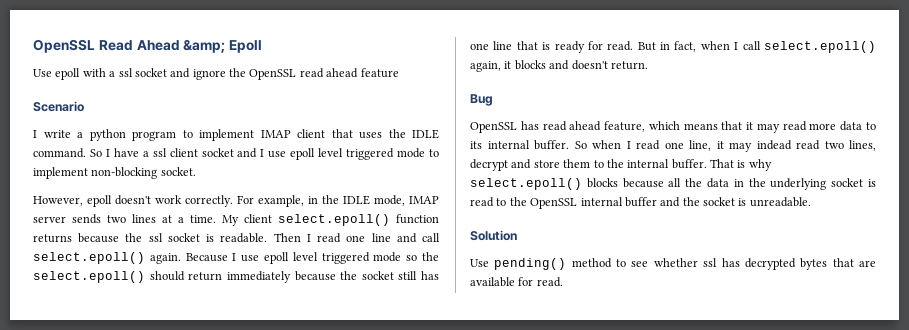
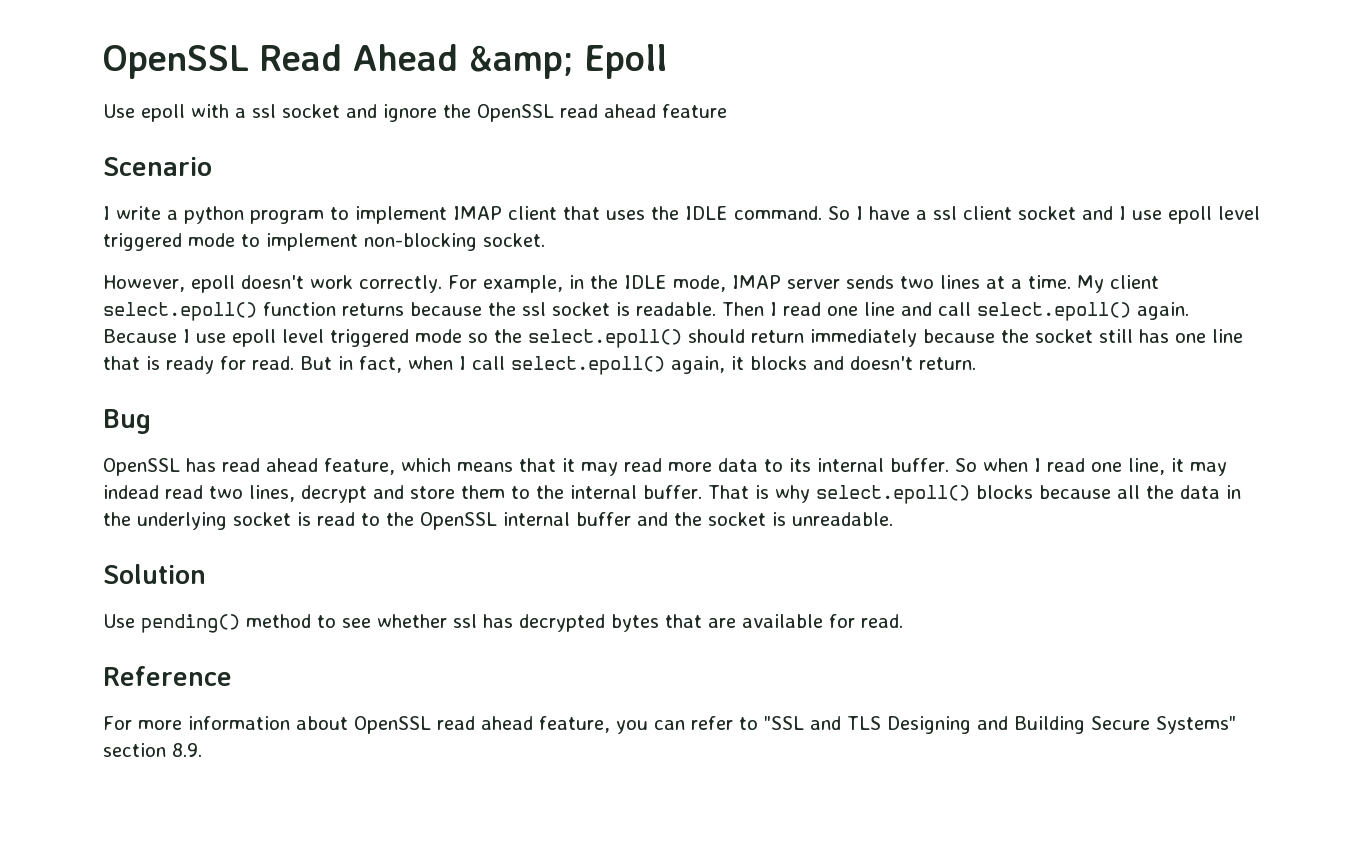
(563, 282) none -> [103,666,232,686] [103,716,1236,734] [103,743,202,757] // Reference // For more information about OpenSSL read ahead feature, you can refer to "SSL and TLS Designing and Building Secure Systems" section 8.9.

